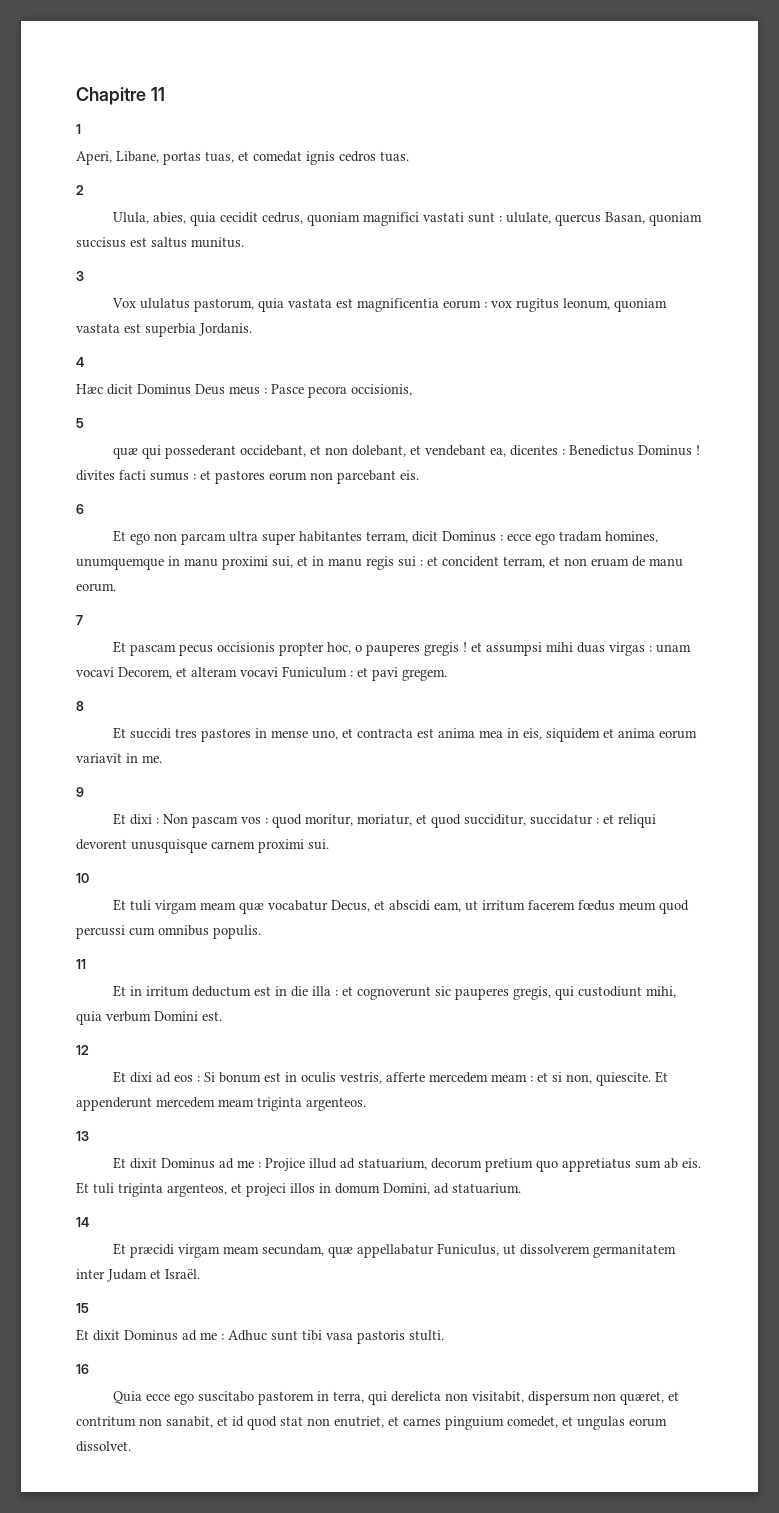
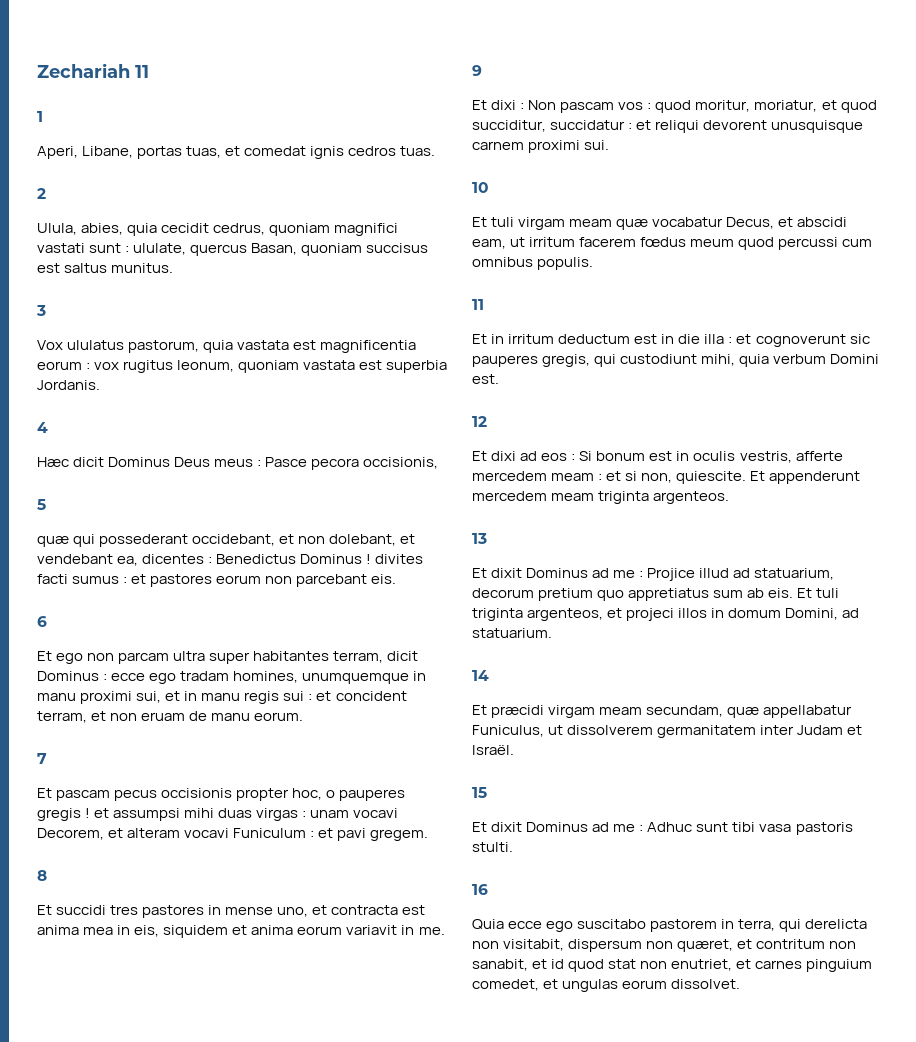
[76,87,146,105] Chapitre -> [37,63,130,78] Zechariah

